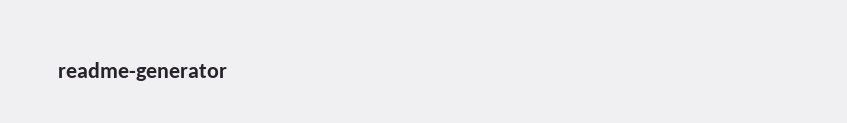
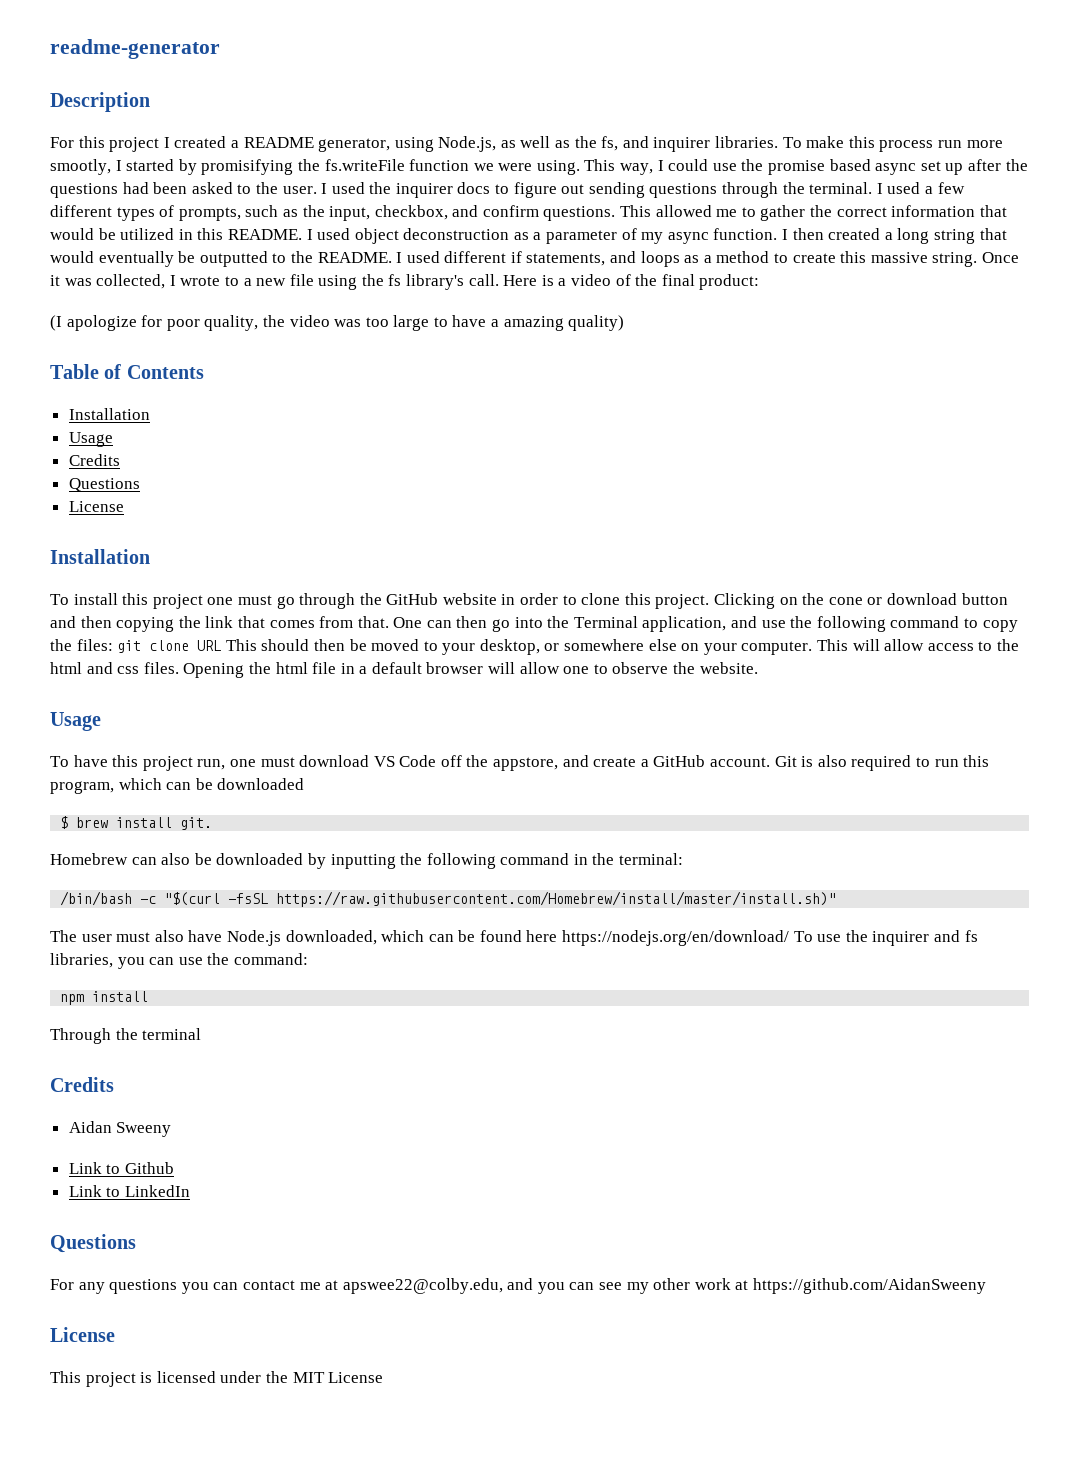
(227, 71) none -> [50,92,150,112] [50,136,1003,152] [50,159,1028,175] [50,182,965,198] [50,205,1007,221] [50,228,1007,244] [50,251,1019,267] [50,274,760,290] [50,315,625,331] [50,364,204,379] [68,408,150,420] [68,432,113,447] [68,454,120,466] [68,478,140,492] [68,501,124,512] [50,549,150,564] [50,593,1008,609] [50,616,1018,632] [50,639,1019,655] [50,662,758,678] [50,712,101,731] [50,755,990,771] [50,778,305,794] [60,816,213,830] [50,853,684,869] [60,891,837,907] [50,930,978,946] [50,953,308,969] [60,991,149,1005] [50,1028,202,1044] [50,1077,114,1092] [68,1121,172,1137] [68,1162,174,1174] [68,1185,190,1197] [50,1234,136,1253] [50,1278,987,1294] [50,1327,115,1342] [50,1371,384,1387] // Description // For this project I created a README generator, using Node.js, as well as the fs, and inquirer libraries. To make this process run more smootly, I started by promisifying the fs.writeFile function we were using. This way, I could use the promise based async set up after the questions had been asked to the user. I used the inquirer docs to figure out sending questions through the terminal. I used a few different types of prompts, such as the input, checkbox, and confirm questions. This allowed me to gather the correct information that would be utilized in this README. I used object deconstruction as a parameter of my async function. I then created a long string that would eventually be outputted to the README. I used different if statements, and loops as a method to create this massive string. Once it was collected, I wrote to a new file using the fs library's call. Here is a video of the final product: // (I apologize for poor quality, the video was too large to have a amazing quality) // Table of Contents // Installation // Usage // Credits // Questions // License // Installation // To install this project one must go through the GitHub website in order to clone this project. Clicking on the cone or download button and then copying the link that comes from that. One can then go into the Terminal application, and use the following command to copy the files: git clone URL This should then be moved to your desktop, or somewhere else on your computer. This will allow access to the html and css files. Opening the html file in a default browser will allow one to observe the website. // Usage // To have this project run, one must download VS Code off the appstore, and create a GitHub account. Git is also required to run this program, which can be downloaded // $ brew install git. // Homebrew can also be downloaded by inputting the following command in the terminal: // /bin/bash -c "$(curl -fsSL https://raw.githubusercontent.com/Homebrew/install/master/install.sh)" // The user must also have Node.js downloaded, which can be found here https://nodejs.org/en/download/ To use the inquirer and fs libraries, you can use the command: // npm install // Through the terminal // Credits // Aidan Sweeny // Link to Github // Link to LinkedIn // Questions // For any questions you can contact me at apswee22@colby.edu, and you can see my other work at https://github.com/AidanSweeny // License // This project is licensed under the MIT License

